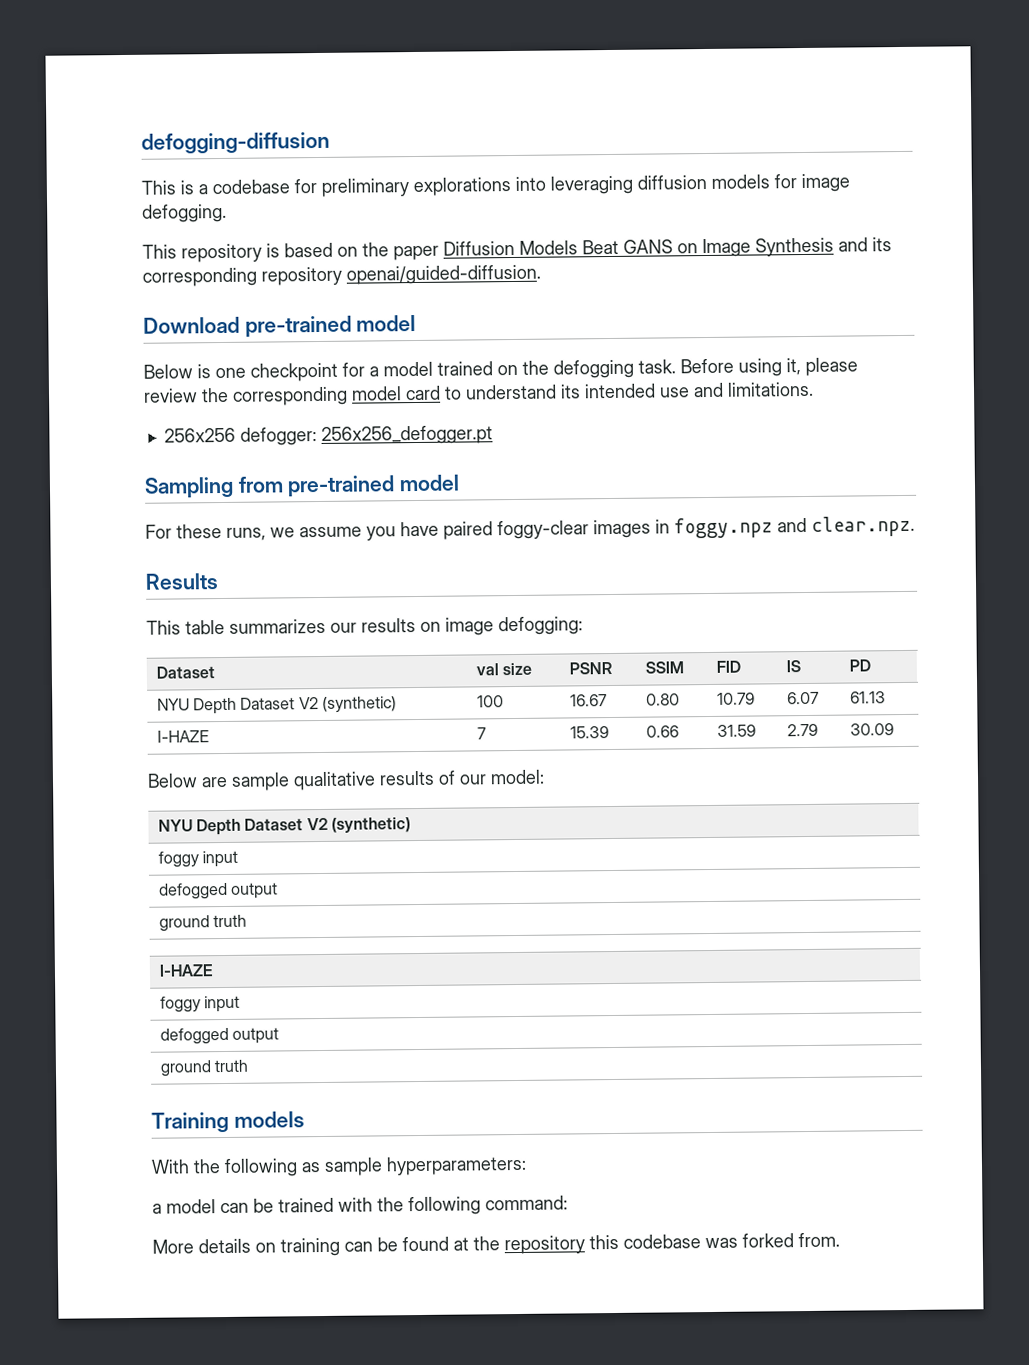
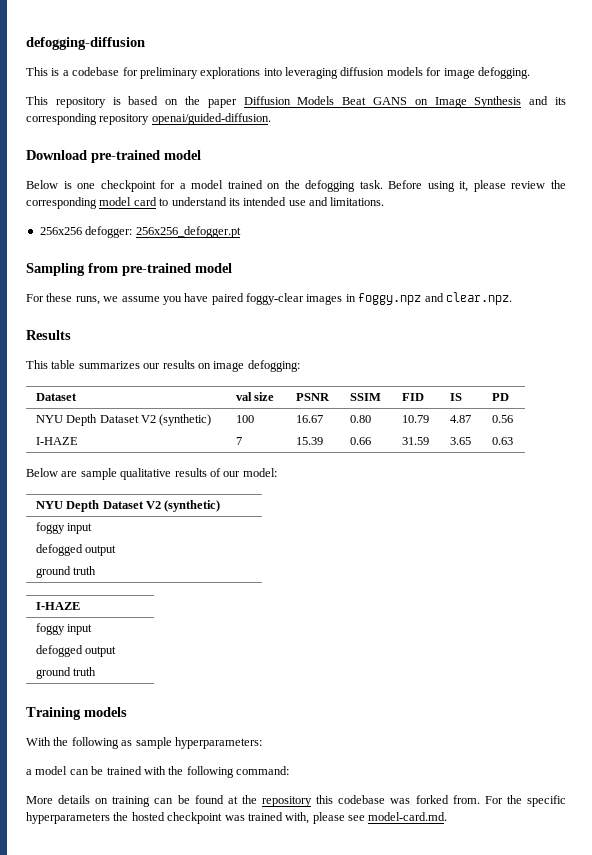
[786,691,819,705] [849,691,886,704] 6.07 | 61.13 -> [449,415,471,423] [491,415,513,423] 4.87 | 0.56
[786,723,818,737] [849,723,894,736] 2.79 | 30.09 -> [449,437,471,445] [491,437,513,445] 3.65 | 0.63
(840, 1240) none -> [484,795,567,807] [26,812,448,824] For the specific hyperparameters the hosted checkpoint was trained with, please see model-card.md.

